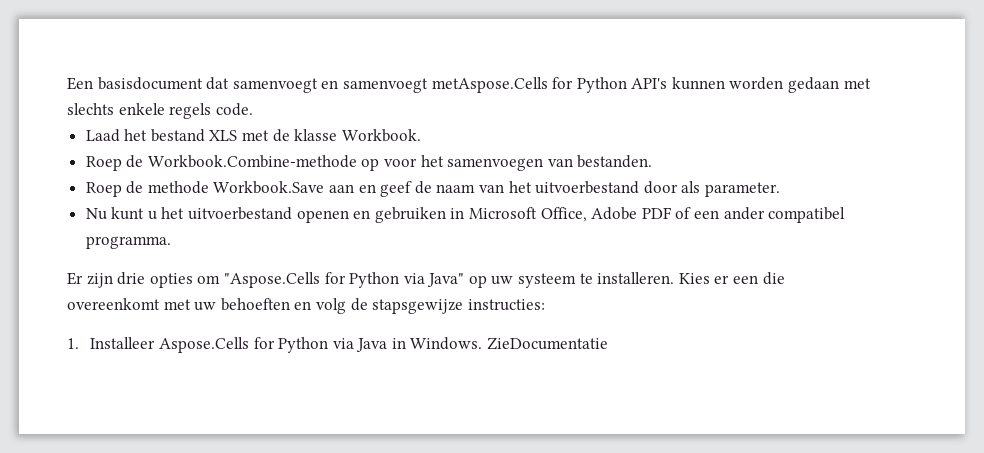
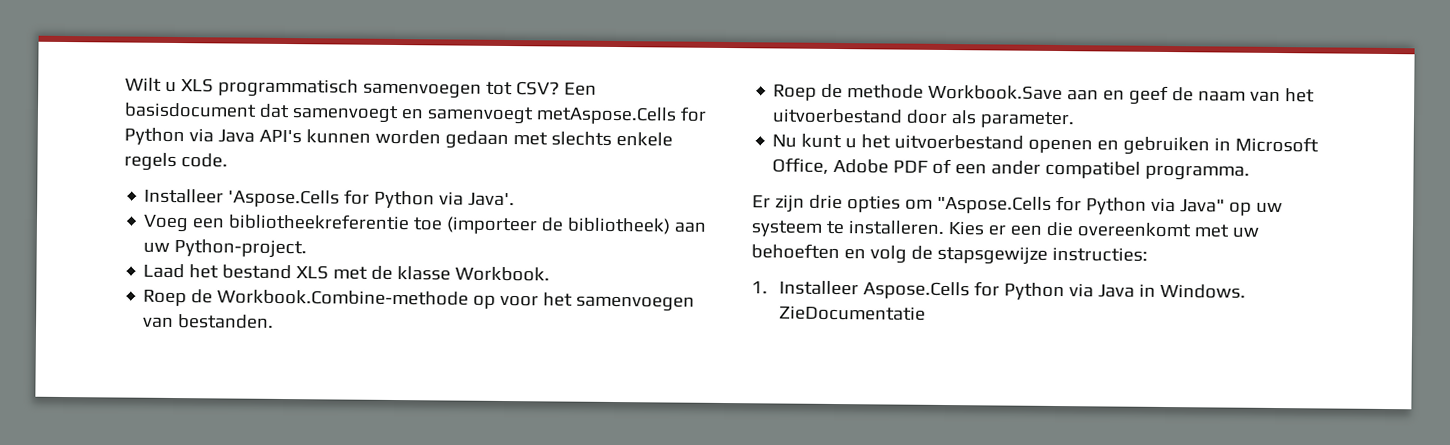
(67, 83) none -> [125,77,560,99] Wilt u XLS programmatisch samenvoegen tot CSV?
(627, 85) none -> [188,128,255,143] via Java
(253, 109) none -> [144,188,516,209] [143,213,708,235] [143,239,308,259] // Installeer 'Aspose.Cells for Python via Java'. // Voeg een bibliotheekreferentie toe (importeer de bibliotheek) aan uw Python-project.

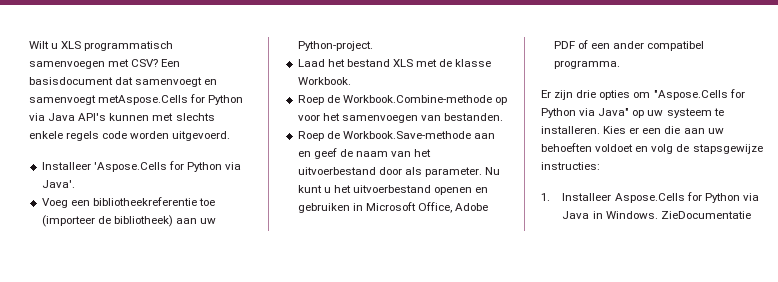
[485,81,513,96] tot -> [108,59,130,67] met
[374,129,509,150] worden gedaan -> (150, 117) none
[180,153,228,168] code. -> [102,131,231,141] code worden uitgevoerd.
[847,84,1064,101] methode Workbook.Save -> [342,131,471,139] Workbook.Save-methode
(1076, 120) // -> (482, 172) none
[1076,222,1230,238] overeenkomt met -> [683,128,705,134] aan
(840, 251) none -> [595,144,634,152] voldoet

